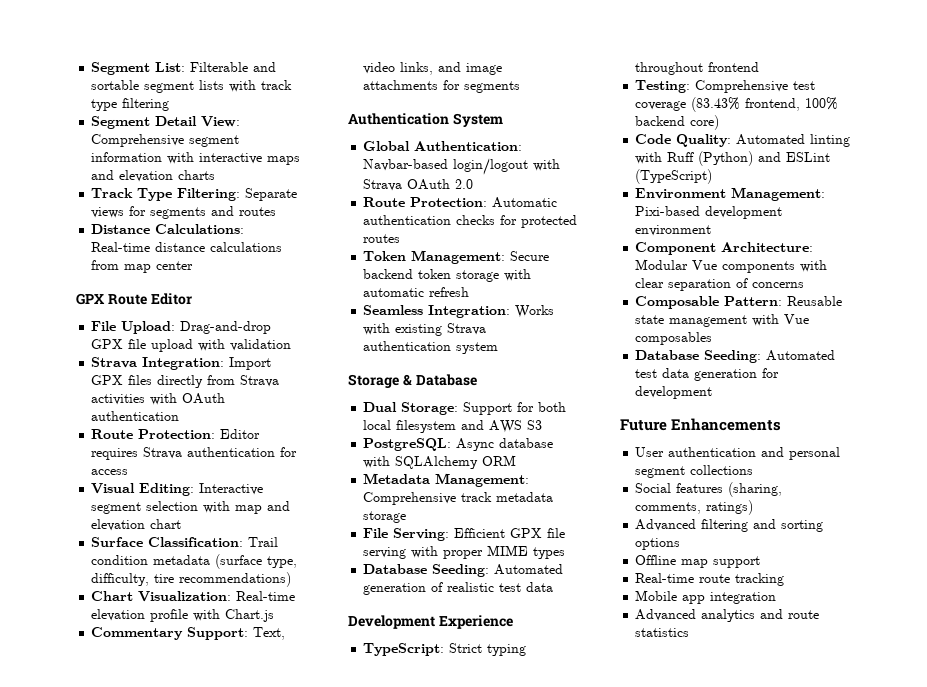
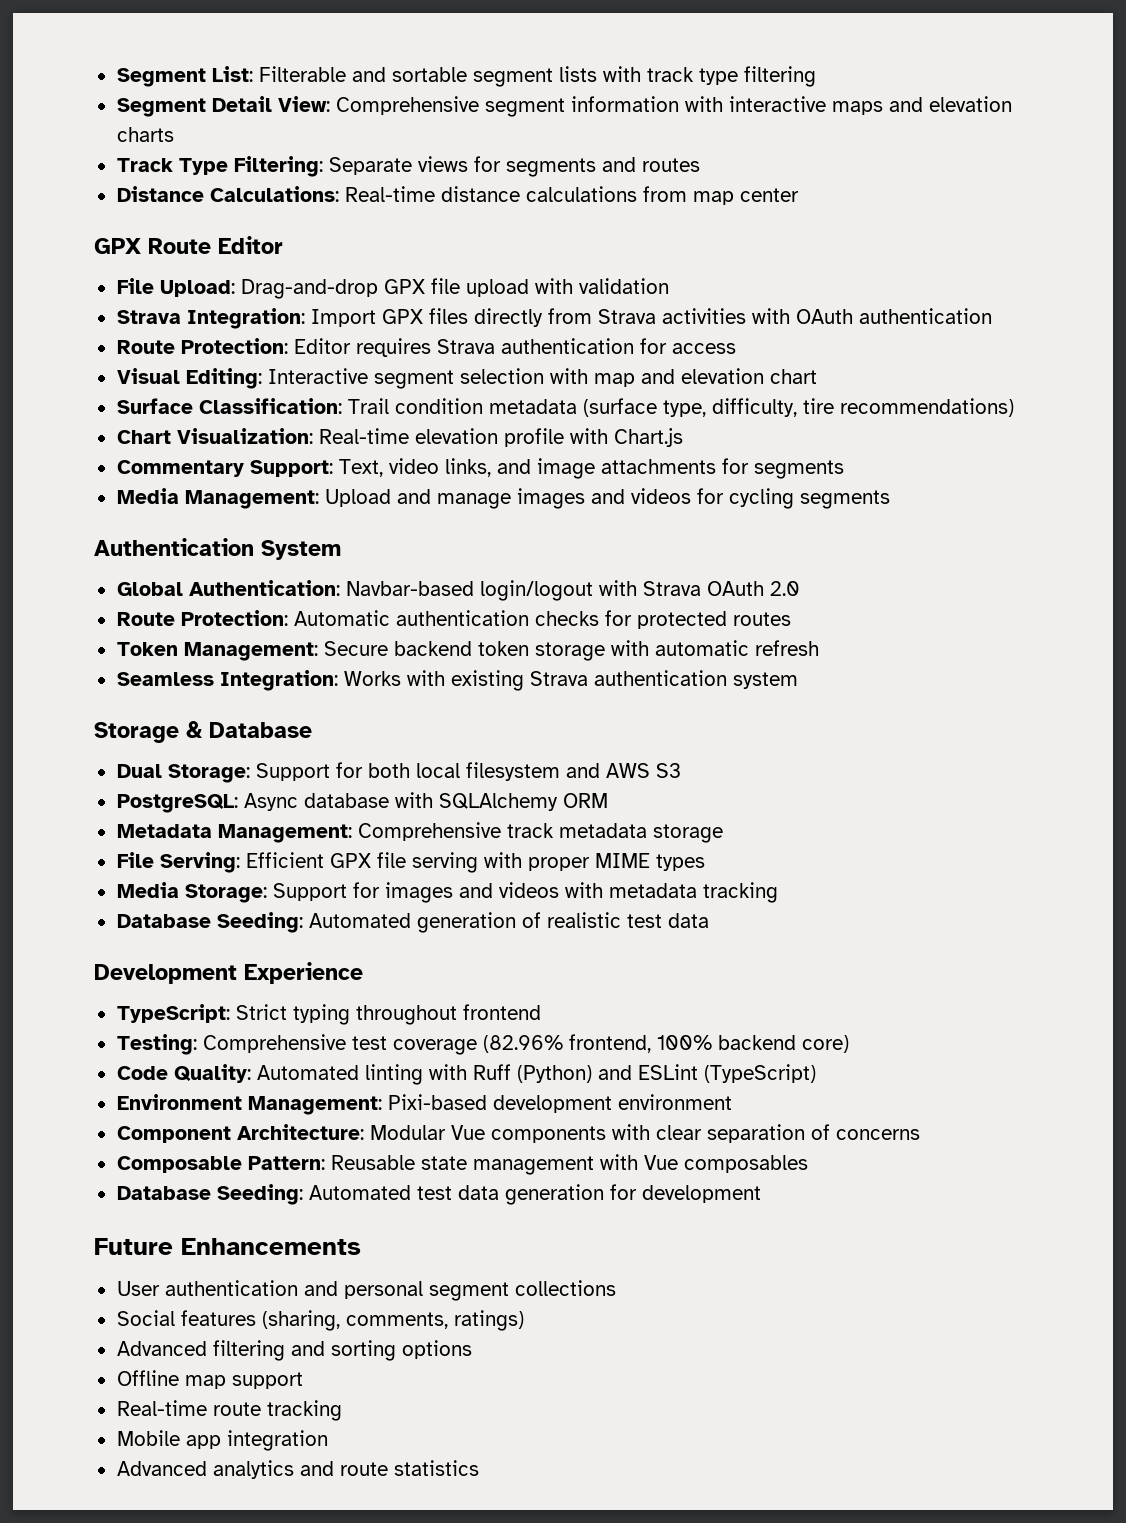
(521, 87) none -> [116,488,890,509] // Media Management: Upload and manage images and videos for cycling segments
(566, 553) none -> [116,882,778,903] // Media Storage: Support for images and videos with metadata tracking
[691,97,741,112] (83.43% -> [482,1035,563,1053] (82.96%

